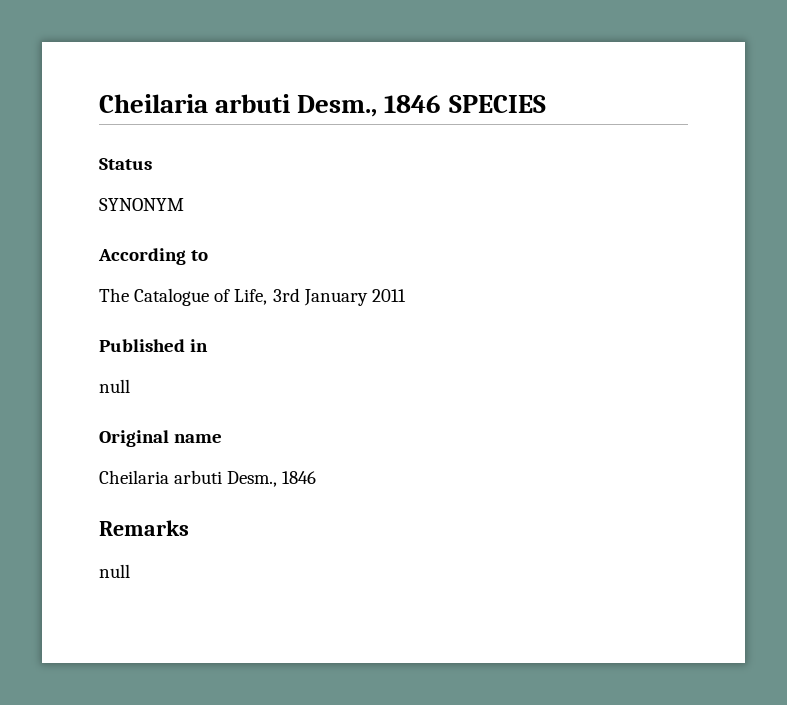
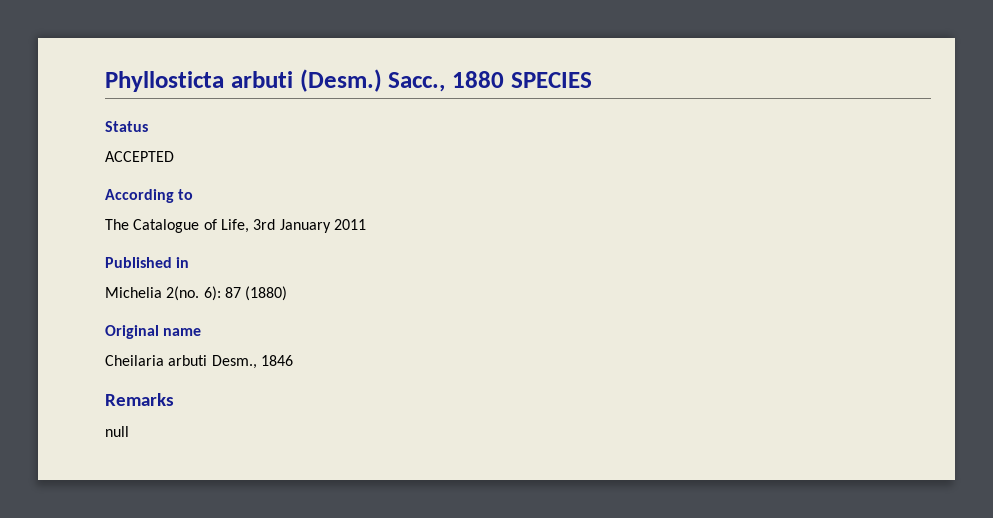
[99,94,442,117] Cheilaria arbuti Desm., 1846 -> [105,69,504,92] Phyllosticta arbuti (Desm.) Sacc., 1880
[99,198,184,211] SYNONYM -> [105,151,174,162] ACCEPTED
[99,379,130,393] null -> [105,286,288,301] Michelia 2(no. 6): 87 (1880)

